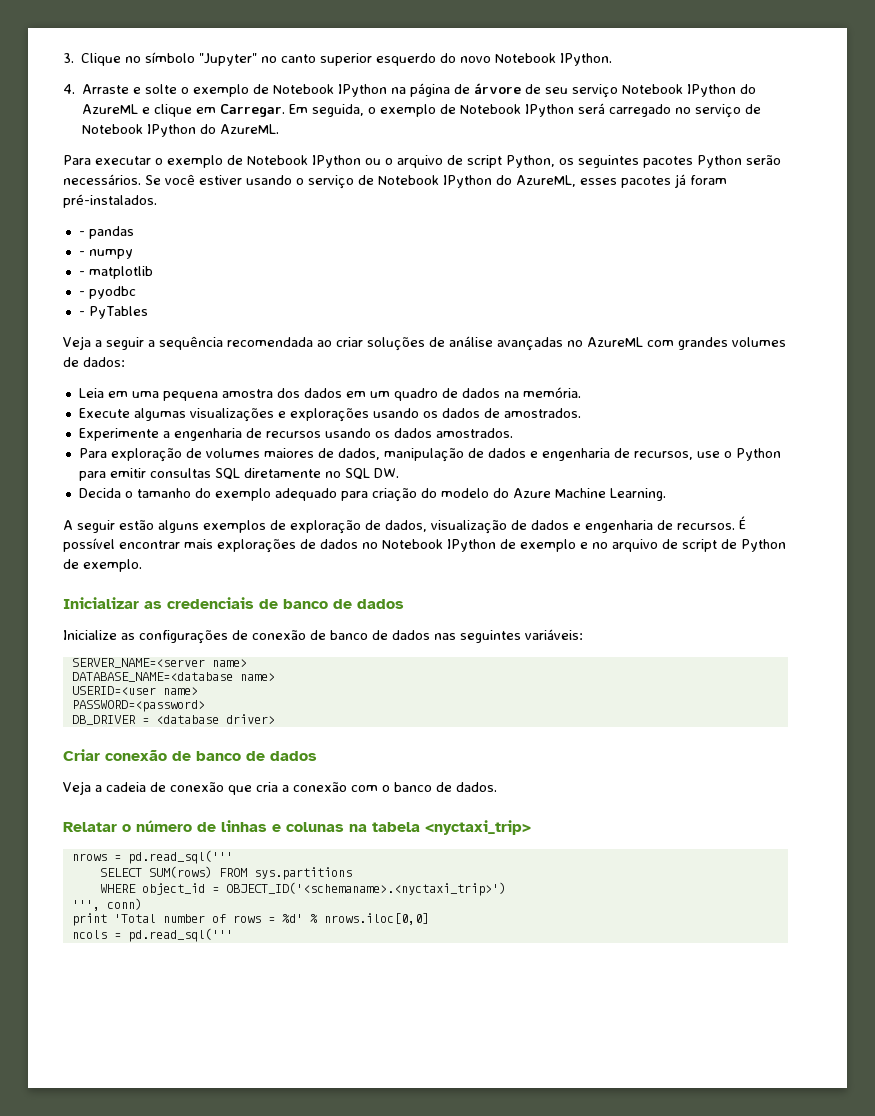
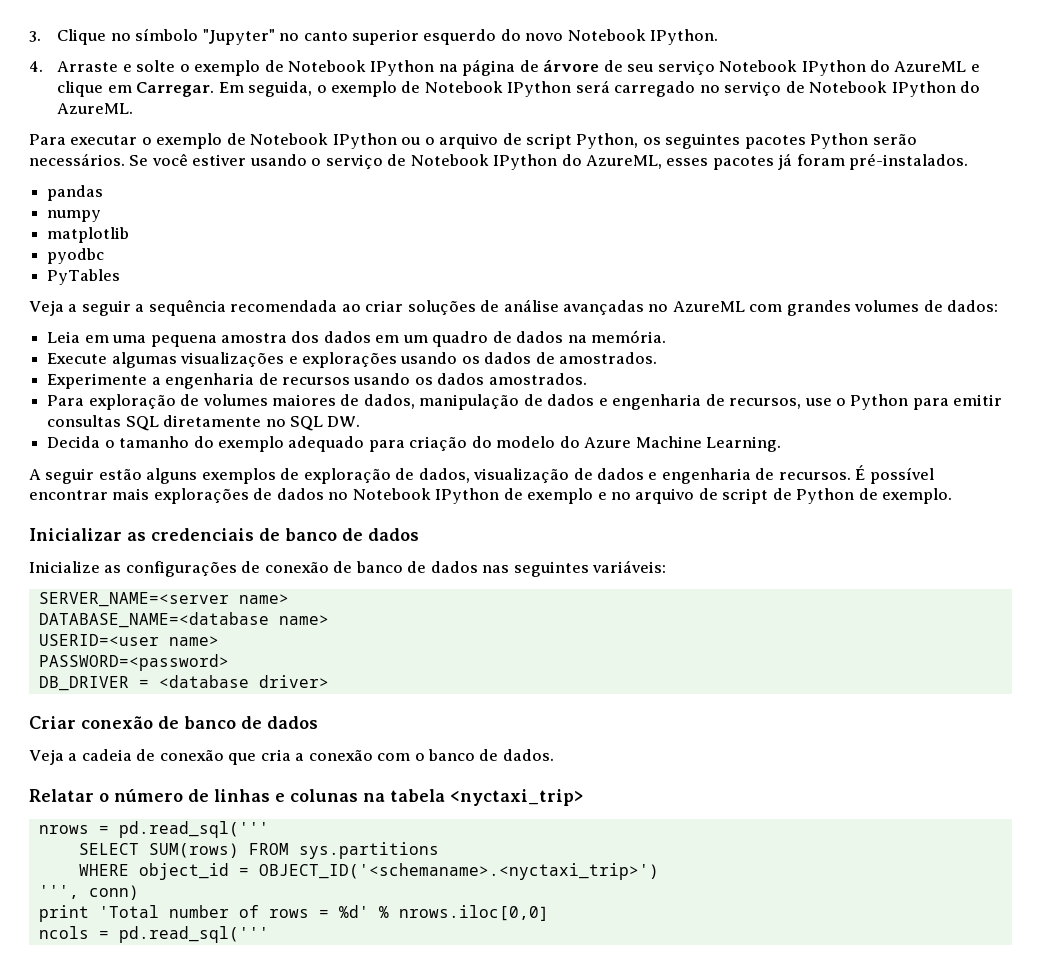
[78,231,85,236] - -> (969, 161) none
[78,251,85,256] - -> (104, 193) none
[78,271,85,276] - -> (102, 216) none
[78,291,85,296] - -> (130, 235) none
[78,311,85,316] - -> (105, 256) none

